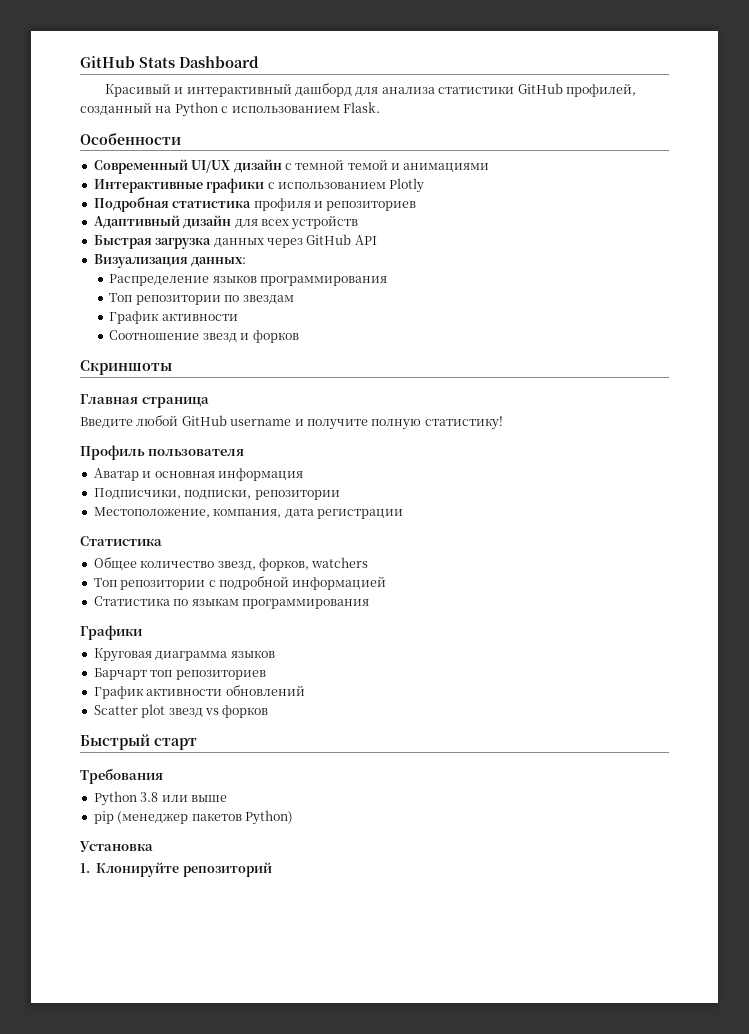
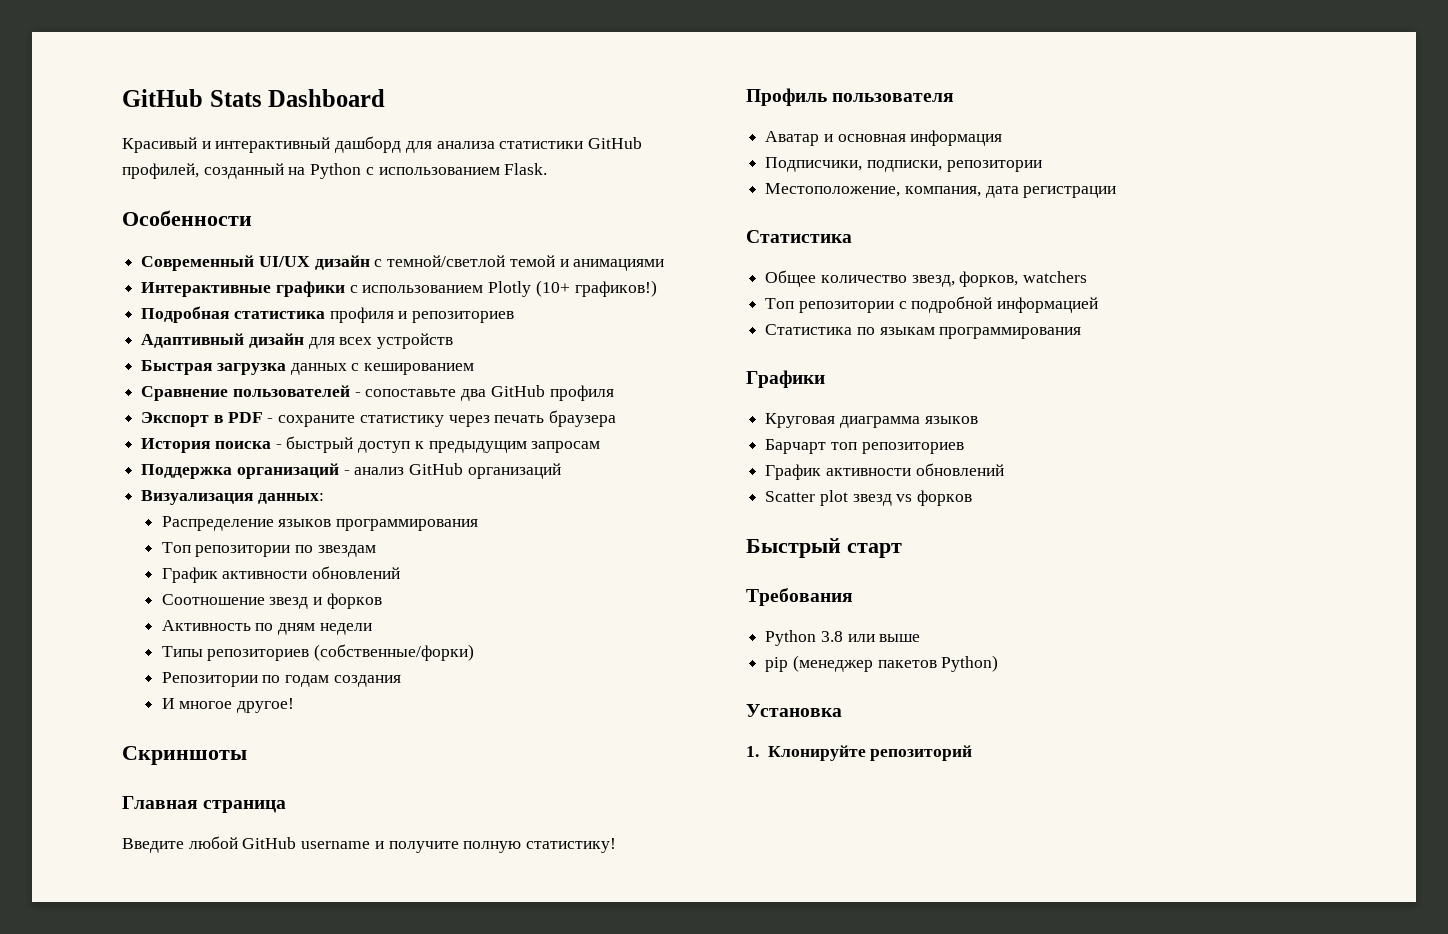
[295,159,345,170] темной -> [387,255,506,267] темной/светлой
(425, 185) none -> [535,280,657,297] (10+ графиков!)
[266,234,377,248] через GitHub API -> [351,363,475,375] [141,385,614,401] [141,410,617,427] [141,436,601,453] [141,463,561,479] с кешированием // Сравнение пользователей - сопоставьте два GitHub профиля // Экспорт в PDF - сохраните статистику через печать браузера // История поиска - быстрый доступ к предыдущим запросам // Поддержка организаций - анализ GitHub организаций
(238, 317) none -> [312,566,401,579] обновлений
(299, 336) none -> [161,620,372,635] [161,644,475,661] [161,672,401,687] [161,698,295,713] // Активность по дням недели // Типы репозиториев (собственные/форки) // Репозитории по годам создания // И многое другое!

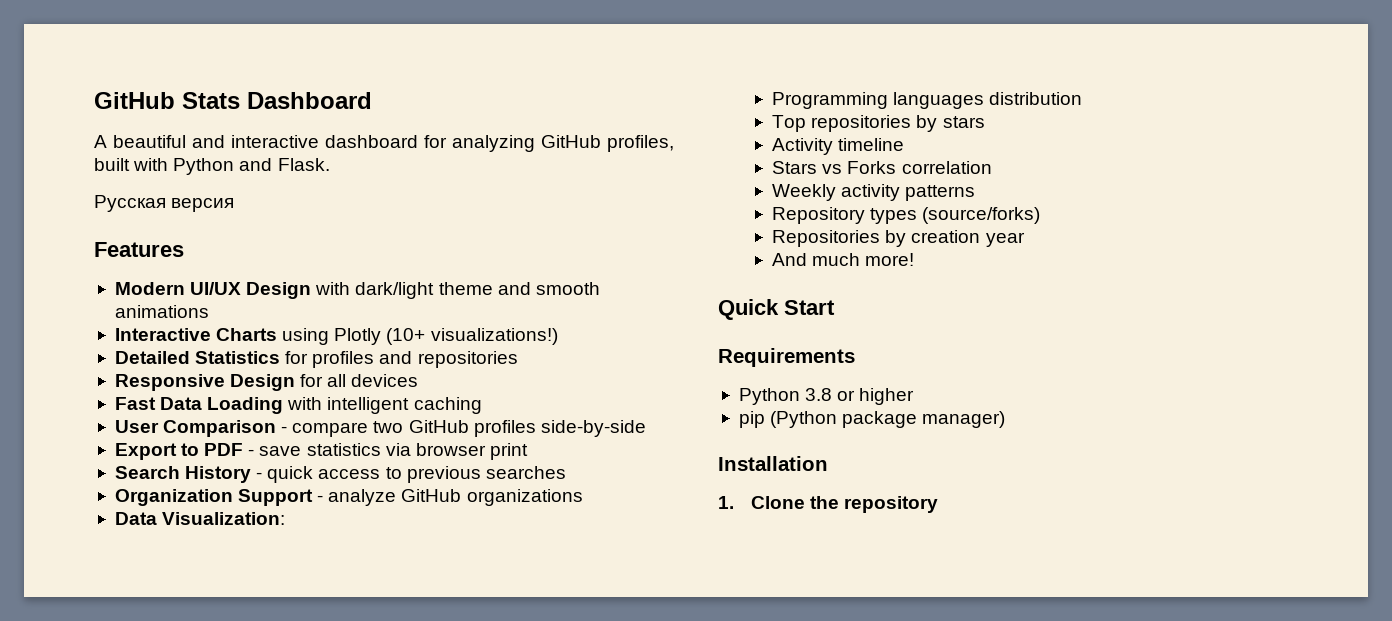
[122,136,643,153] [122,163,548,179] [122,210,252,226] [141,255,665,271] [141,280,657,297] [141,306,515,323] [141,333,454,349] [141,360,475,375] [141,385,614,401] [141,410,617,427] [141,436,601,453] [141,463,561,479] [141,490,324,505] [161,516,479,531] [161,542,376,557] [161,566,401,583] [161,593,382,609] [161,620,372,635] [161,644,475,661] [161,672,401,687] [161,698,295,713] [122,746,247,765] [122,796,287,813] [122,836,617,853] [746,88,955,106] [765,130,1003,146] [765,157,1042,172] [765,183,1117,198] [746,230,852,243] [765,270,1088,287] [765,296,1099,313] [765,324,1082,339] [746,370,825,388] [765,413,978,428] [765,439,964,454] [765,463,1004,480] [765,490,973,506] [746,538,902,558] [746,588,853,606] Красивый и интерактивный дашборд для анализа статистики GitHub профилей, созданный на Python с использованием Flask. // Особенности // Современный UI/UX дизайн с темной/светлой темой и анимациями // Интерактивные графики с использованием Plotly (10+ графиков!) // Подробная статистика профиля и репозиториев // Адаптивный дизайн для всех устройств // Быстрая загрузка данных с кешированием // Сравнение пользователей - сопоставьте два GitHub профиля // Экспорт в PDF - сохраните статистику через печать браузера // История поиска - быстрый доступ к предыдущим запросам // Поддержка организаций - анализ GitHub организаций // Визуализация данных: // Распределение языков программирования // Топ репозитории по звездам // График активности обновлений // Соотношение звезд и форков // Активность по дням недели // Типы репозиториев (собственные/форки) // Репозитории по годам создания // И многое другое! // Скриншоты // Главная страница // Введите любой GitHub username и получите полную статистику! // Профиль пользователя // Аватар и основная информация // Подписчики, подписки, репозитории // Местоположение, компания, дата регистрации // Статистика // Общее количество звезд, форков, watchers // Топ репозитории с подробной информацией // Статистика по языкам программирования // Графики // Круговая диаграмма языков // Барчарт топ репозиториев // График активности обновлений // Scatter plot звезд vs форков // Быстрый старт // Требования -> [94,135,674,152] [94,158,330,175] [94,195,235,212] [94,242,184,257] [114,282,600,299] [114,305,209,318] [114,328,558,345] [114,351,518,368] [114,374,419,391] [114,397,482,414] [114,420,646,437] [114,443,528,460] [114,466,566,483] [114,489,583,506] [114,512,286,525] [772,92,1083,109] [772,115,985,132] [772,138,905,155] [772,161,992,174] [772,184,976,201] [772,207,1041,224] [772,230,1025,247] [772,253,915,266] [718,299,835,320] [718,348,855,367] A beautiful and interactive dashboard for analyzing GitHub profiles, built with Python and Flask. // Русская версия // Features // Modern UI/UX Design with dark/light theme and smooth animations // Interactive Charts using Plotly (10+ visualizations!) // Detailed Statistics for profiles and repositories // Responsive Design for all devices // Fast Data Loading with intelligent caching // User Comparison - compare two GitHub profiles side-by-side // Export to PDF - save statistics via browser print // Search History - quick access to previous searches // Organization Support - analyze GitHub organizations // Data Visualization: // Programming languages distribution // Top repositories by stars // Activity timeline // Stars vs Forks correlation // Weekly activity patterns // Repository types (source/forks) // Repositories by creation year // And much more! // Quick Start // Requirements
[847,634,921,642] или выше -> [837,388,915,405] or higher
[792,655,999,672] [746,704,842,717] [746,745,973,761] (менеджер пакетов Python) // Установка // 1. Клонируйте репозиторий -> [770,411,1006,428] [718,456,828,471] [718,496,939,513] (Python package manager) // Installation // 1. Clone the repository

